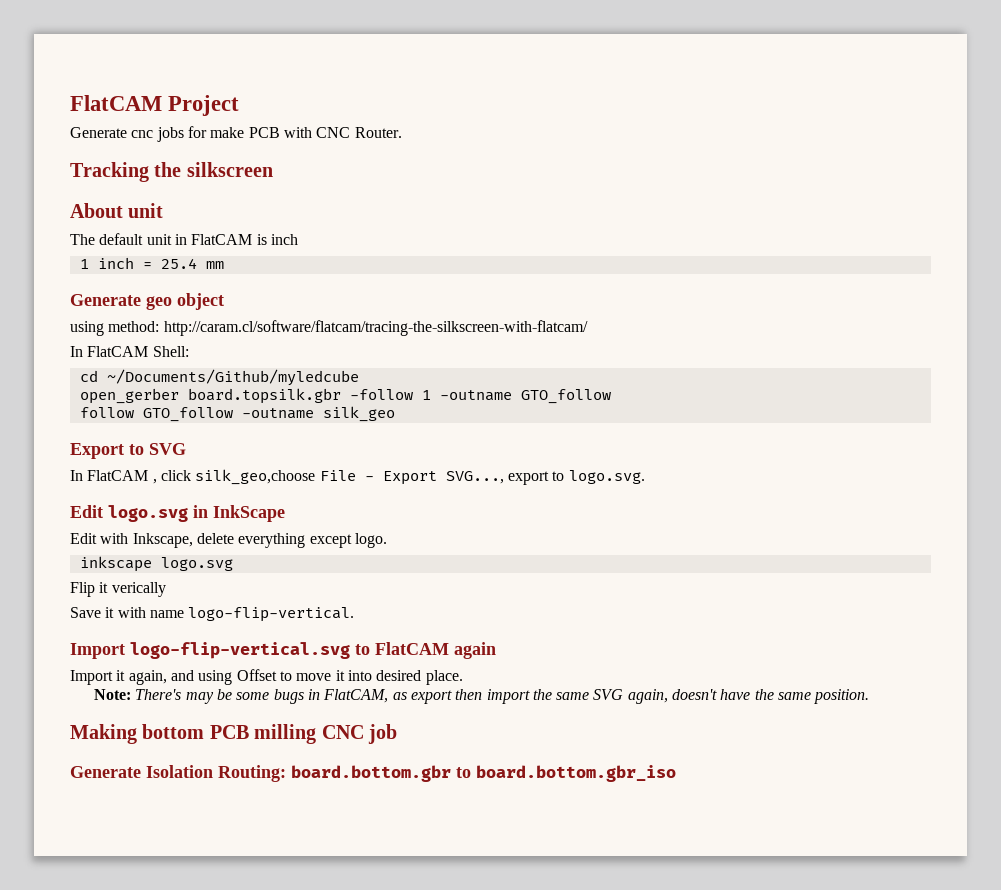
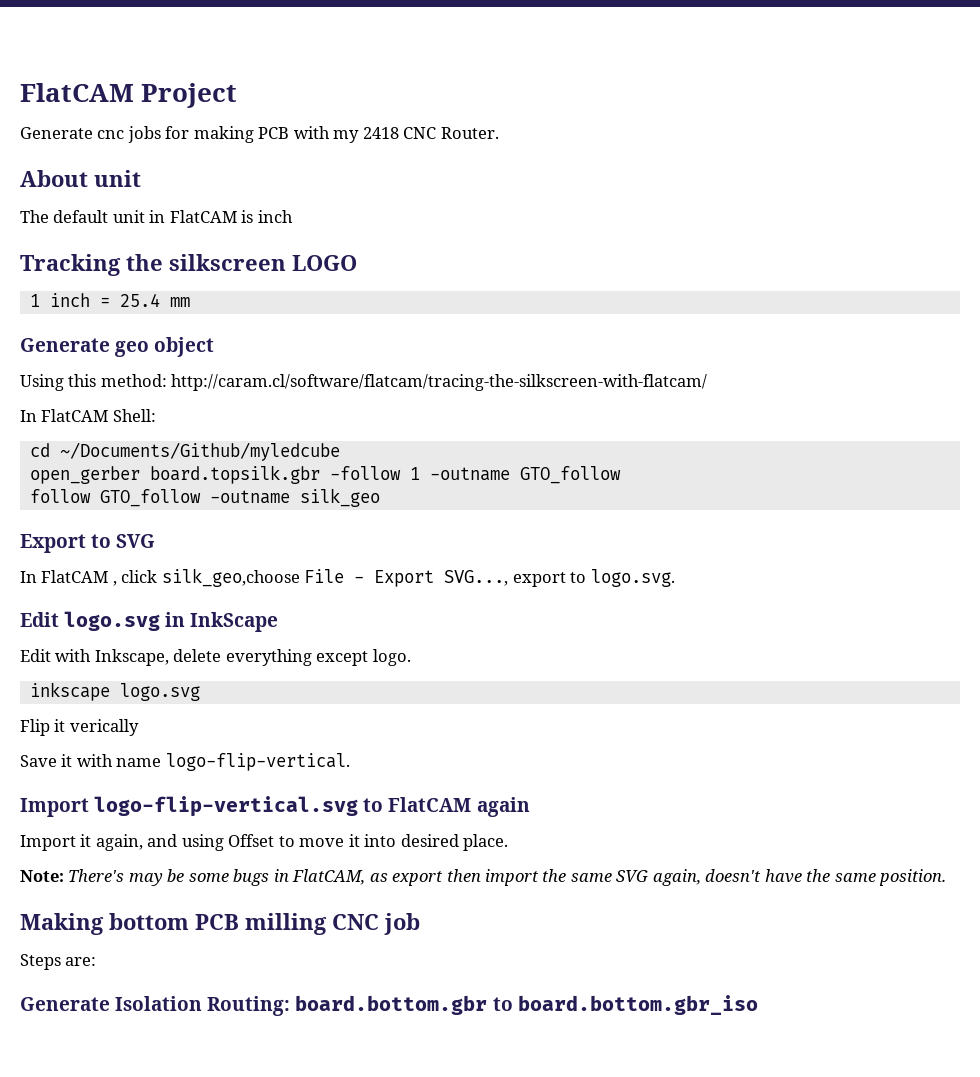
[210,127,245,138] make -> [193,126,254,143] making
(312, 132) none -> [333,127,399,143] my 2418
[70,162,273,182] // Tracking the silkscreen -> (499, 133) none
(298, 239) none -> [20,254,357,276] // Tracking the silkscreen LOGO
[70,321,104,336] using -> [20,374,97,391] Using this
(397, 734) none -> [20,954,97,970] // Steps are:

